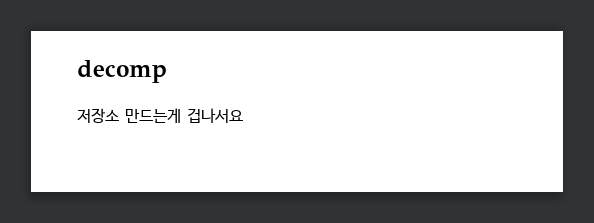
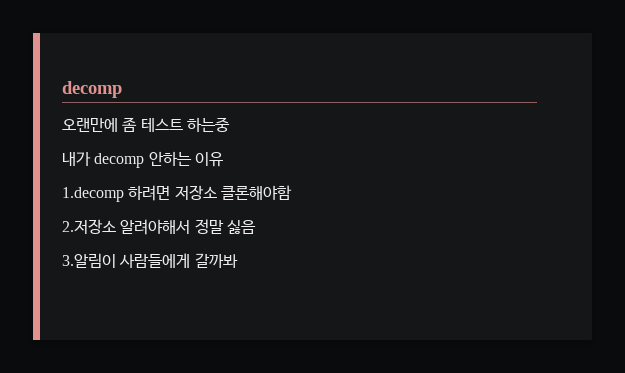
[77,108,243,123] 저장소 만드는게 겁나서요 -> [62,117,230,132] [62,151,223,168] [62,185,292,202] [62,219,256,235] [62,253,238,268] 오랜만에 좀 테스트 하는중 // 내가 decomp 안하는 이유 // 1.decomp 하려면 저장소 클론해야함 // 2.저장소 알려야해서 정말 싫음 // 3.알림이 사람들에게 갈까봐

